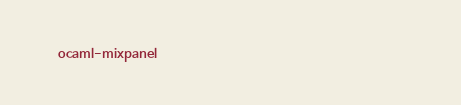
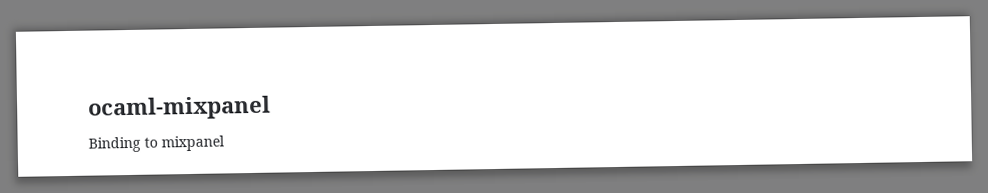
(157, 54) none -> [88,135,225,153] // Binding to mixpanel

